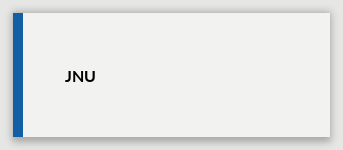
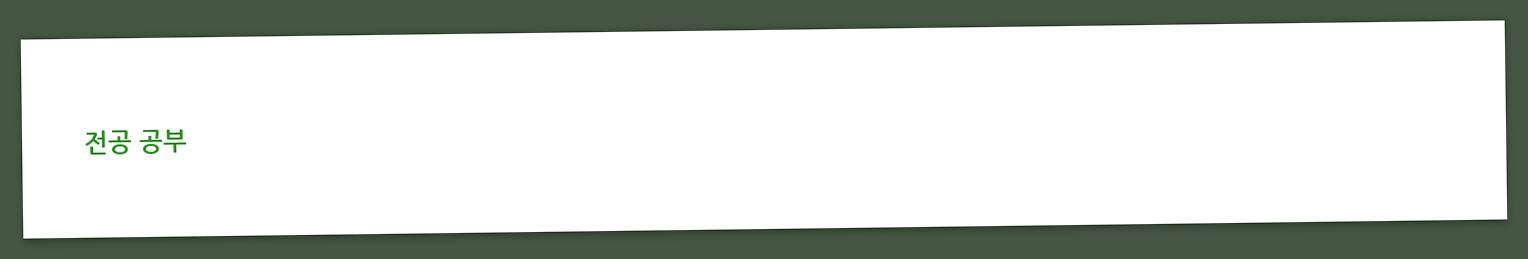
[65,71,96,82] JNU -> [83,129,188,155] 전공 공부

